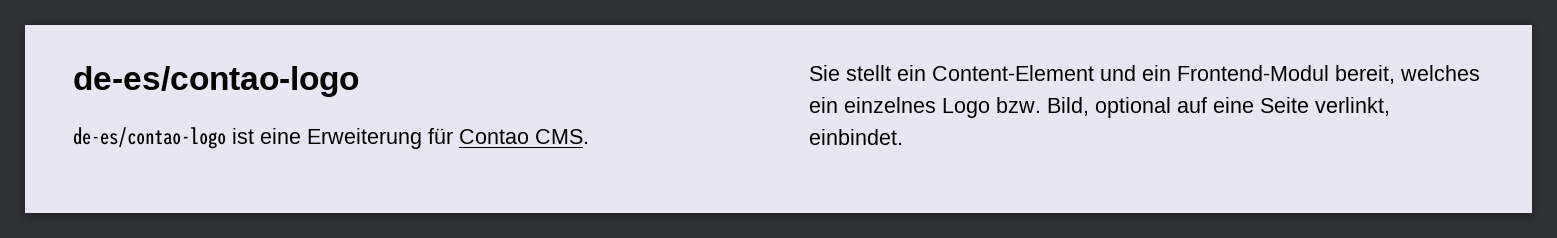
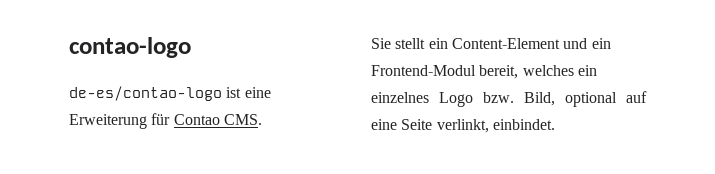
[73,66,359,97] de-es/contao-logo -> [69,37,191,58] contao-logo

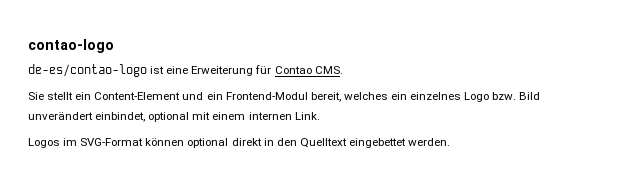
[524,91,647,107] [371,119,555,133] Bild, optional auf eine Seite verlinkt, einbindet. -> [519,92,541,100] [28,112,320,122] [28,138,451,148] Bild unverändert einbindet, optional mit einem internen Link. // Logos im SVG-Format können optional direkt in den Quelltext eingebettet werden.

